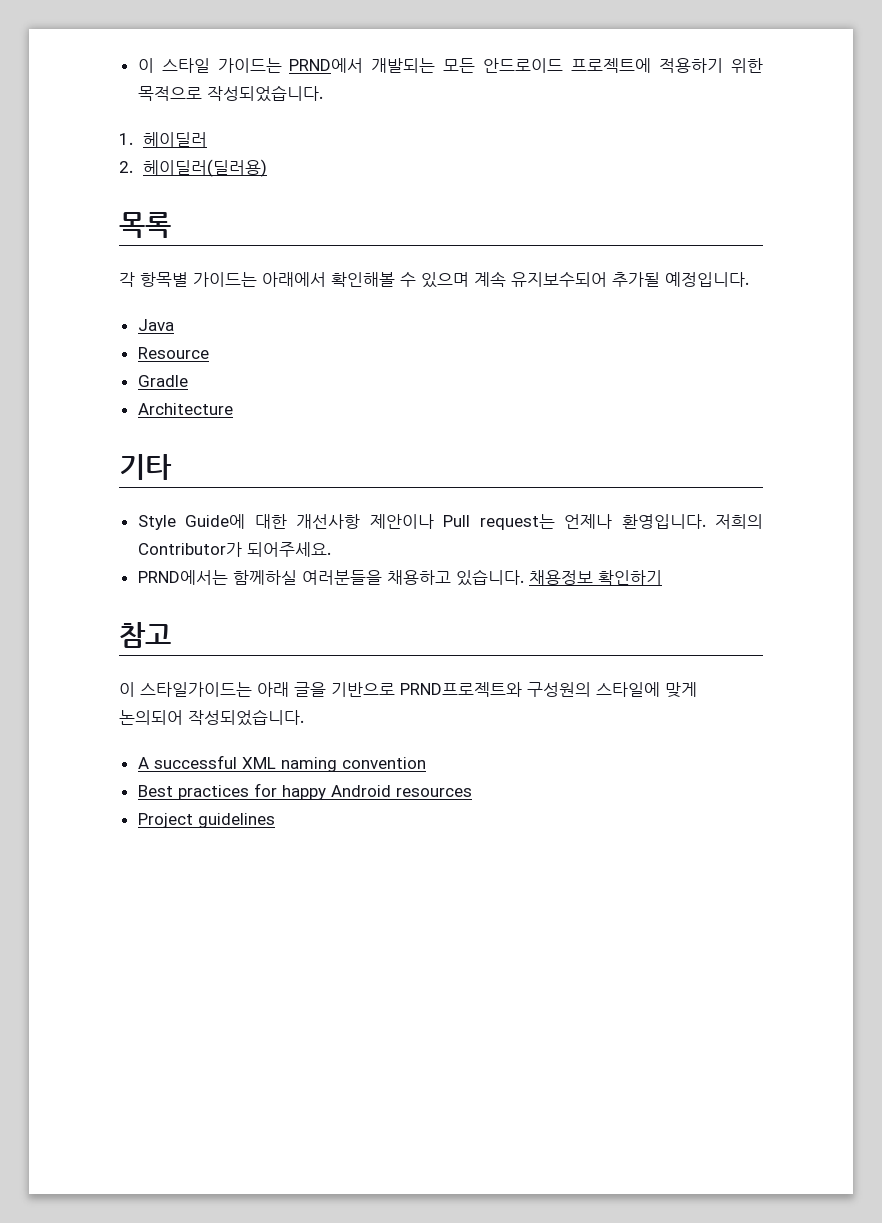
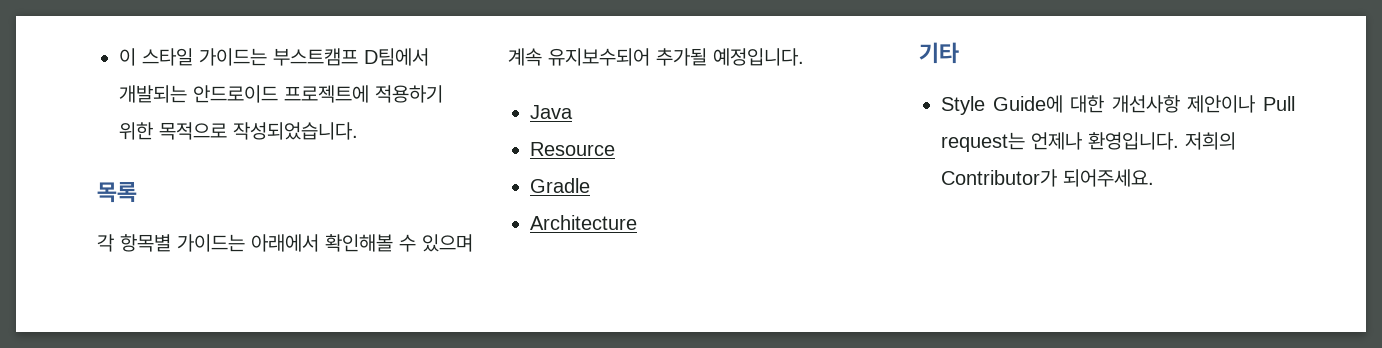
[289,58,476,73] PRND에서 개발되는 모든 -> [273,48,429,66] [119,85,187,103] 부스트캠프 D팀에서 개발되는
[119,132,208,147] [119,159,268,177] // 1. 헤이딜러 // 2. 헤이딜러(딜러용) -> (358, 131) none
[137,569,662,586] [119,622,171,648] [119,682,697,698] [119,709,304,726] [137,755,426,772] [137,783,472,800] [137,813,275,828] // PRND에서는 함께하실 여러분들을 채용하고 있습니다. 채용정보 확인하기 // 참고 // 이 스타일가이드는 아래 글을 기반으로 PRND프로젝트와 구성원의 스타일에 맞게 논의되어 작성되었습니다. // A successful XML naming convention // Best practices for happy Android resources // Project guidelines -> (1154, 178) none

